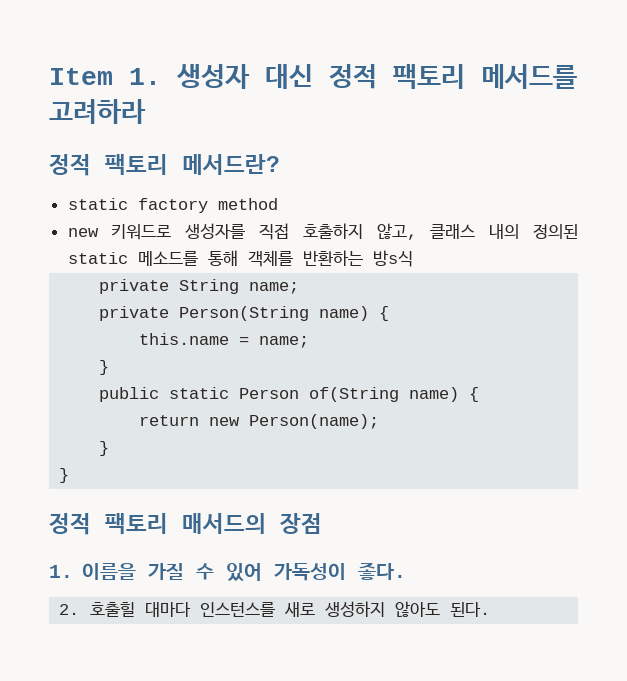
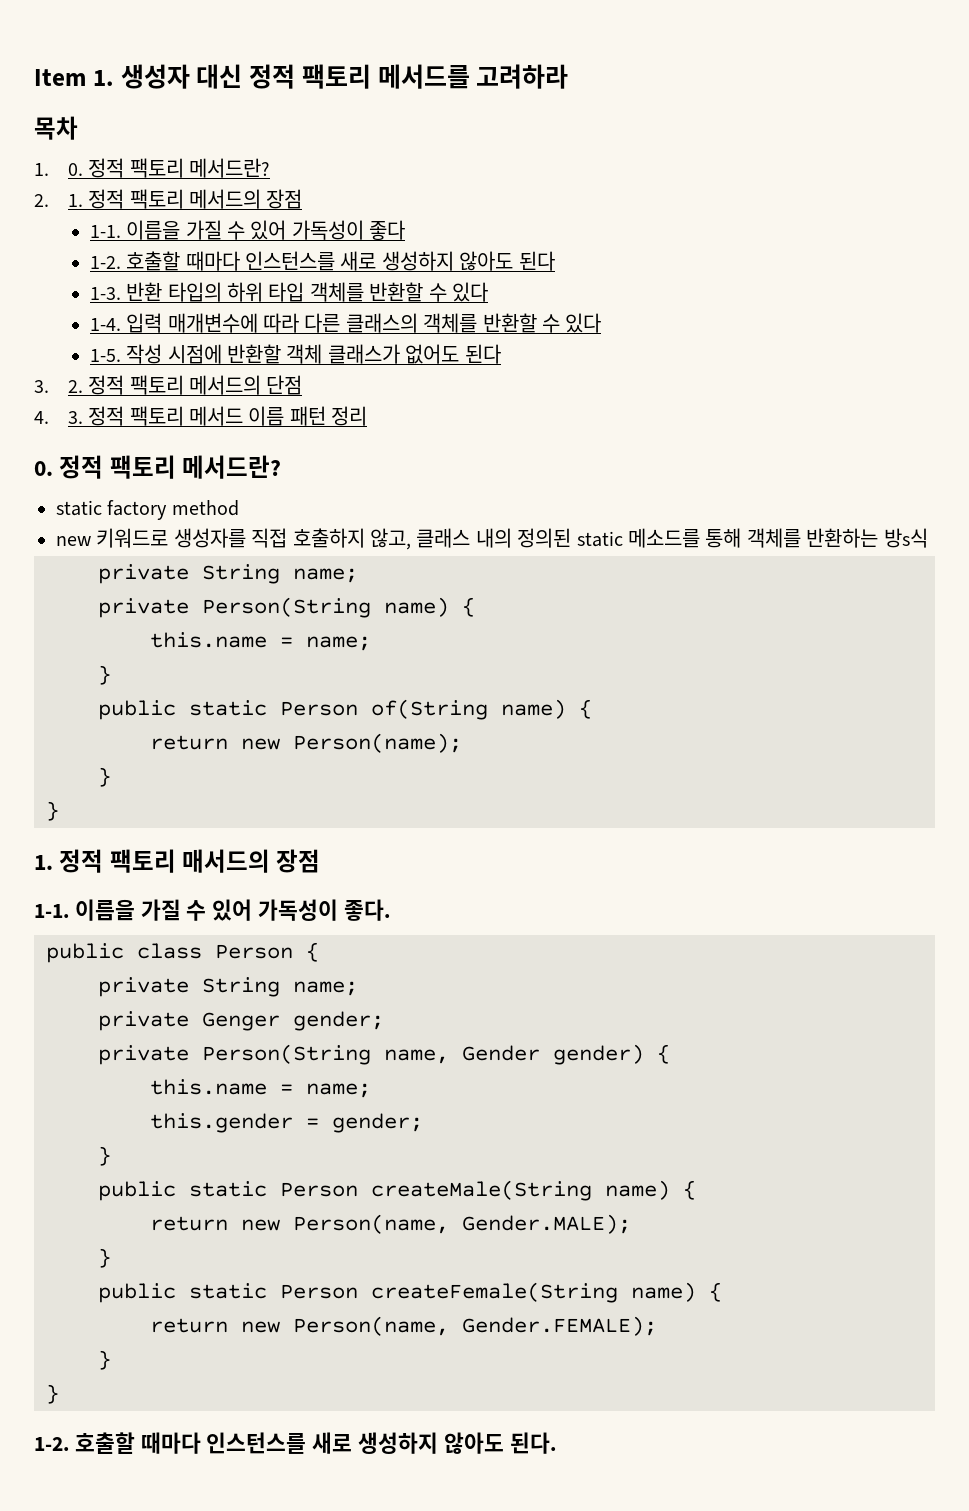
(146, 111) none -> [34,116,78,140] [34,158,270,178] [34,189,303,209] [89,220,406,240] [89,251,555,271] [89,282,488,302] [89,313,602,333] [89,344,501,364] [34,375,303,395] [34,406,368,426] [34,461,53,476] 목차 // 1. 0. 정적 팩토리 메서드란? // 2. 1. 정적 팩토리 메서드의 장점 // 1-1. 이름을 가질 수 있어 가독성이 좋다 // 1-2. 호출할 때마다 인스턴스를 새로 생성하지 않아도 된다 // 1-3. 반환 타입의 하위 타입 객체를 반환할 수 있다 // 1-4. 입력 매개변수에 따라 다른 클래스의 객체를 반환할 수 있다 // 1-5. 작성 시점에 반환할 객체 클래스가 없어도 된다 // 3. 2. 정적 팩토리 메서드의 단점 // 4. 3. 정적 팩토리 메서드 이름 패턴 정리 // 0.
(70, 475) none -> [34,855,53,870] 1.
[49,565,73,578] 1. -> [34,904,69,918] 1-1.
[59,602,192,617] 2. 호출힐 대마다 -> [46,942,319,963] [98,977,358,997] [98,1011,384,1031] [98,1044,670,1065] [150,1079,371,1098] [150,1113,423,1133] [98,1146,111,1166] [98,1180,696,1201] [150,1214,631,1234] [98,1248,111,1268] [98,1282,722,1303] [150,1316,657,1336] [98,1350,111,1370] [46,1384,59,1404] [34,1432,201,1454] public class Person { // private String name; // private Genger gender; // private Person(String name, Gender gender) { // this.name = name; // this.gender = gender; // } // public static Person createMale(String name) { // return new Person(name, Gender.MALE); // } // public static Person createFemale(String name) { // return new Person(name, Gender.FEMALE); // } // } // 1-2. 호출할 때마다

